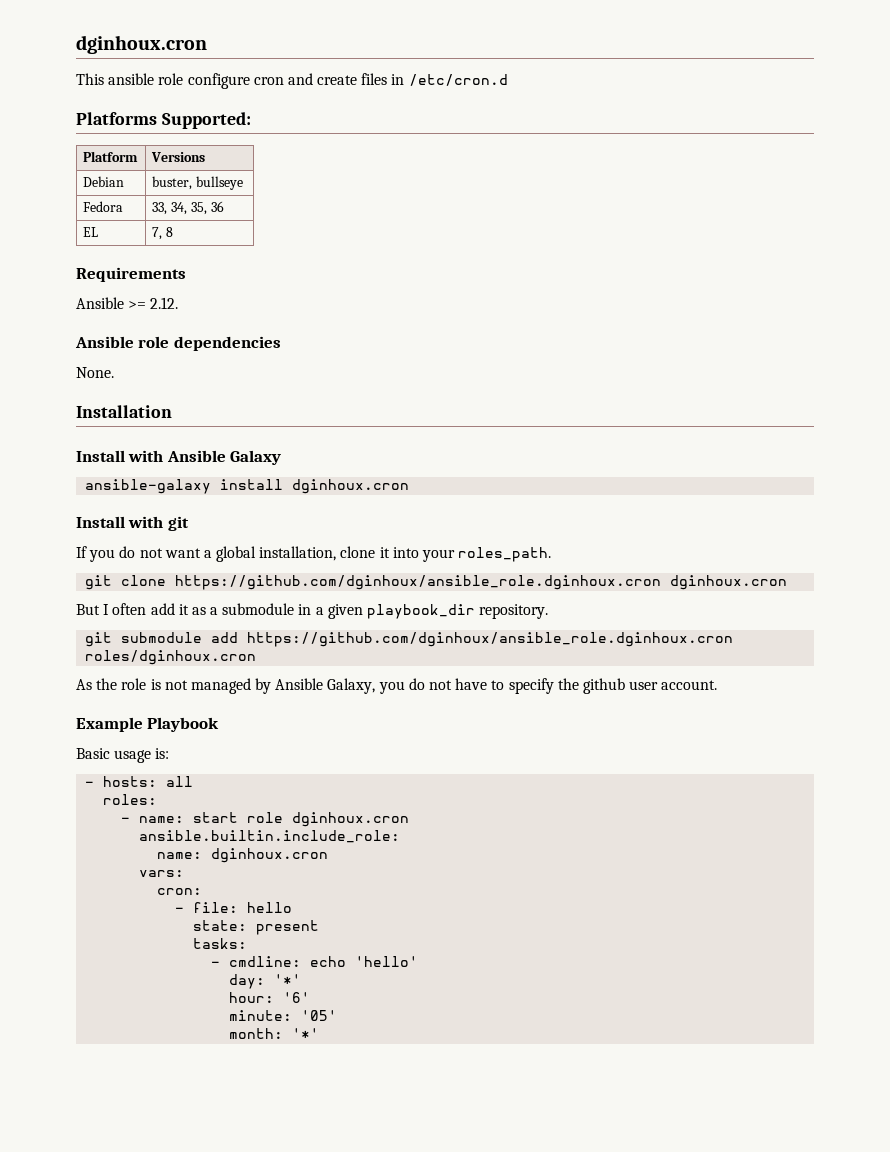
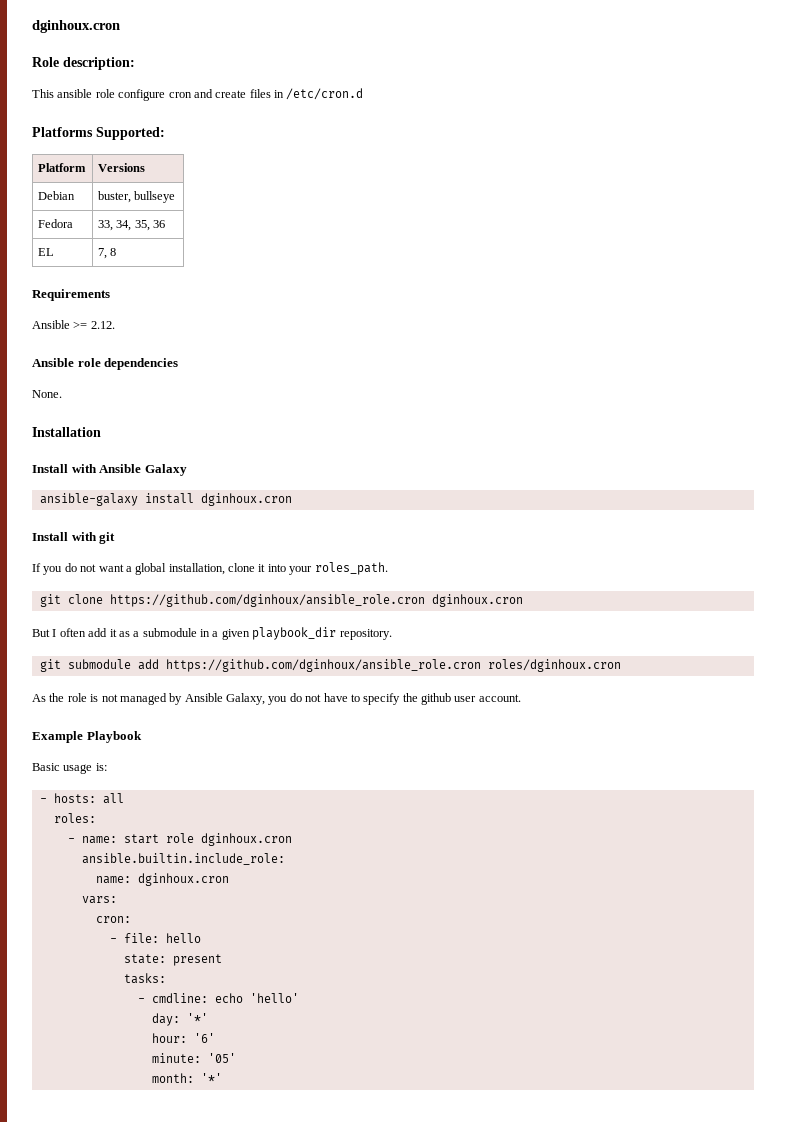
[76,35,207,54] dginhoux.cron -> [32,20,120,33] [32,57,135,70] dginhoux.cron // Role description:
[175,575,662,590] https://github.com/dginhoux/ansible_role.dginhoux.cron -> [109,594,425,607] https://github.com/dginhoux/ansible_role.cron
[247,632,734,647] https://github.com/dginhoux/ansible_role.dginhoux.cron -> [165,659,481,672] https://github.com/dginhoux/ansible_role.cron

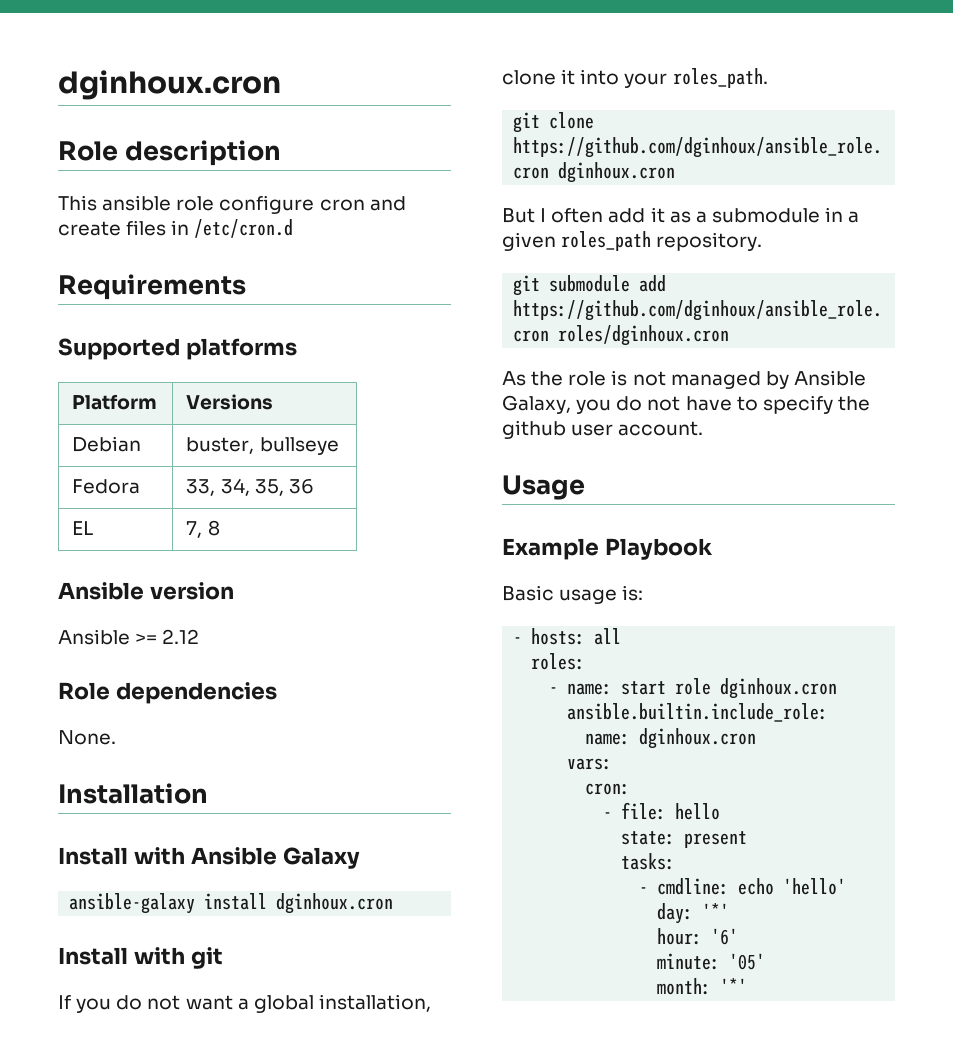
[63,57,135,70] description: -> [124,140,281,166] description
[32,127,165,140] Platforms Supported: -> [58,274,246,300] [58,338,297,360] Requirements // Supported platforms
[32,289,110,301] Requirements -> [58,582,234,600] Ansible version
[90,321,115,329] [32,358,101,367] 2.12. // Ansible role -> [162,629,200,644] [58,682,110,700] 2.12 // Role
[252,627,337,640] playbook_dir -> [561,231,652,251] roles_path
(521, 698) none -> [502,475,585,500] // Usage

